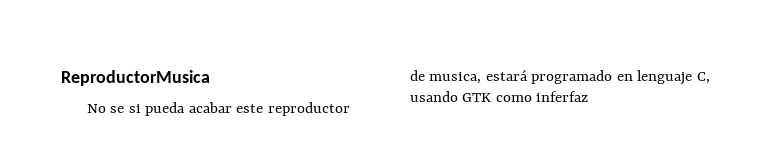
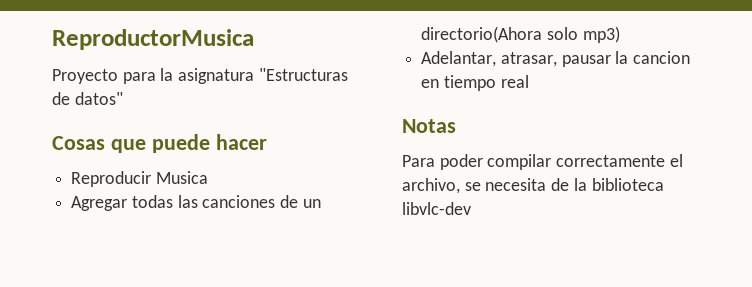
[86,102,350,116] [410,70,710,85] [410,91,589,102] No se si pueda acabar este reproductor de musica, estará programado en lenguaje C, usando GTK como inferfaz -> [52,68,348,84] [52,92,123,105] [52,134,267,153] [71,171,208,187] [71,195,321,211] [421,26,620,43] [421,51,691,67] [421,75,529,91] [402,119,456,133] [402,154,683,170] [402,178,664,194] [402,202,471,215] Proyecto para la asignatura "Estructuras de datos" // Cosas que puede hacer // Reproducir Musica // Agregar todas las canciones de un directorio(Ahora solo mp3) // Adelantar, atrasar, pausar la cancion en tiempo real // Notas // Para poder compilar correctamente el archivo, se necesita de la biblioteca libvlc-dev

